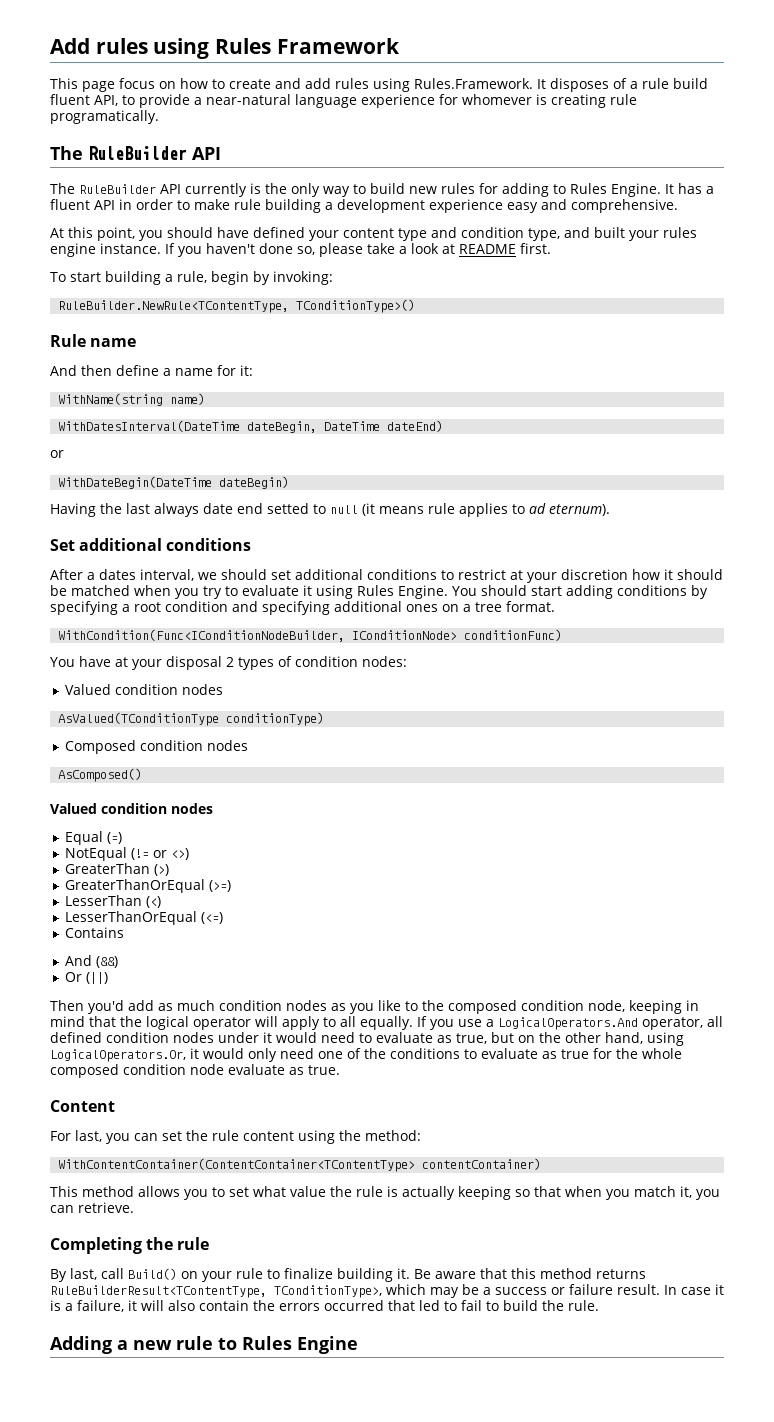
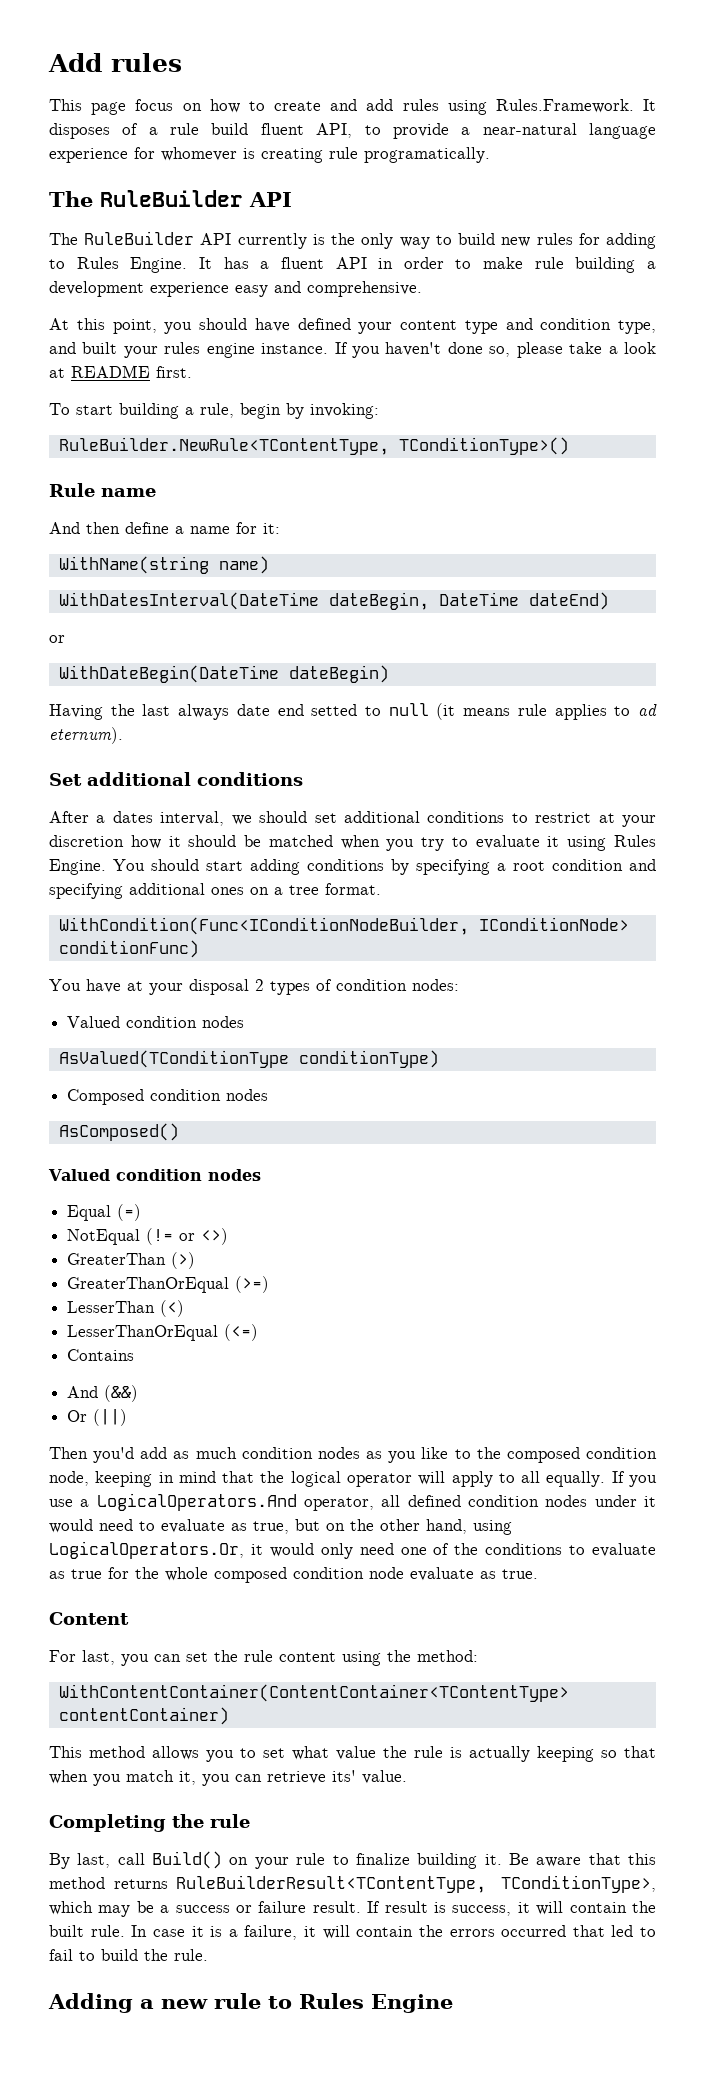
[153,38,400,59] using Rules Framework -> (182, 62) none
[78,1202,134,1213] retrieve. -> [267,1770,407,1784] retrieve its' value.
(660, 1289) none -> [367,1901,656,1916] [49,1925,125,1937] If result is success, it will contain the built rule.
[168,1300,195,1311] also -> (350, 1932) none

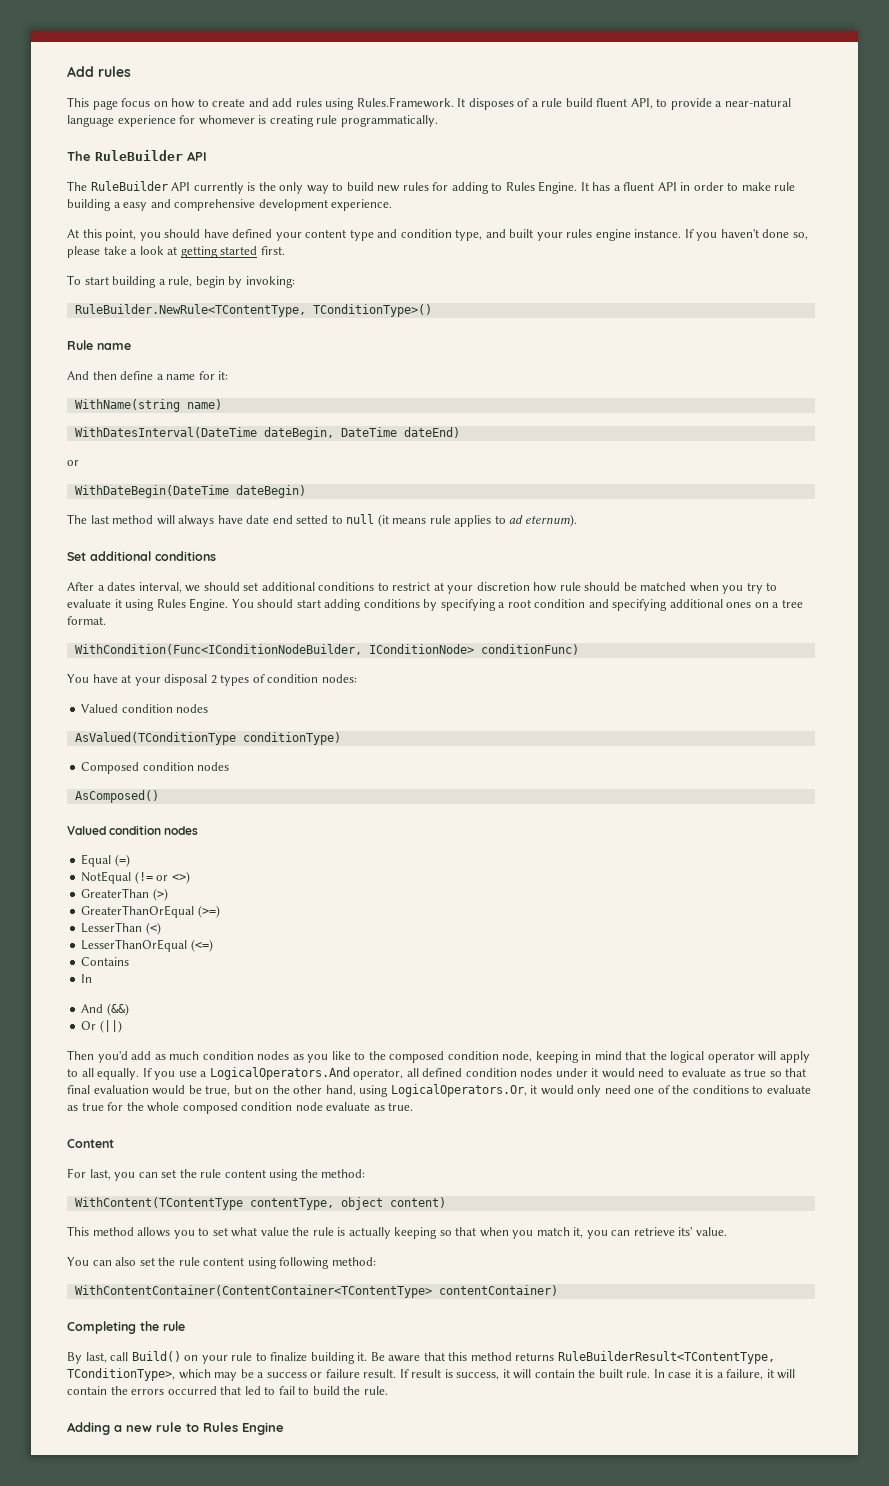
[364,147,490,163] programatically. -> [340,115,438,127] programmatically.
[49,281,422,297] development experience easy and comprehensive. -> [123,199,393,211] easy and comprehensive development experience.
[71,365,150,378] README -> [180,246,258,258] getting started
[49,704,230,720] Having the last always -> [67,514,243,527] The last method will always have
[168,836,181,847] it -> [559,582,581,591] rule
(135, 1355) none -> [81,974,93,983] // In
(247, 1527) none -> [744,1068,807,1077] [67,1085,202,1095] true so that final evaluation would be
[58,1684,569,1702] [58,1707,229,1725] WithContentContainer(ContentContainer<TContentType> contentContainer) -> [74,1197,446,1210] WithContent(TContentType contentType, object content)
(407, 1777) none -> [67,1257,376,1269] [74,1285,558,1298] // You can also set the rule content using following method: // WithContentContainer(ContentContainer<TContentType> contentContainer)

